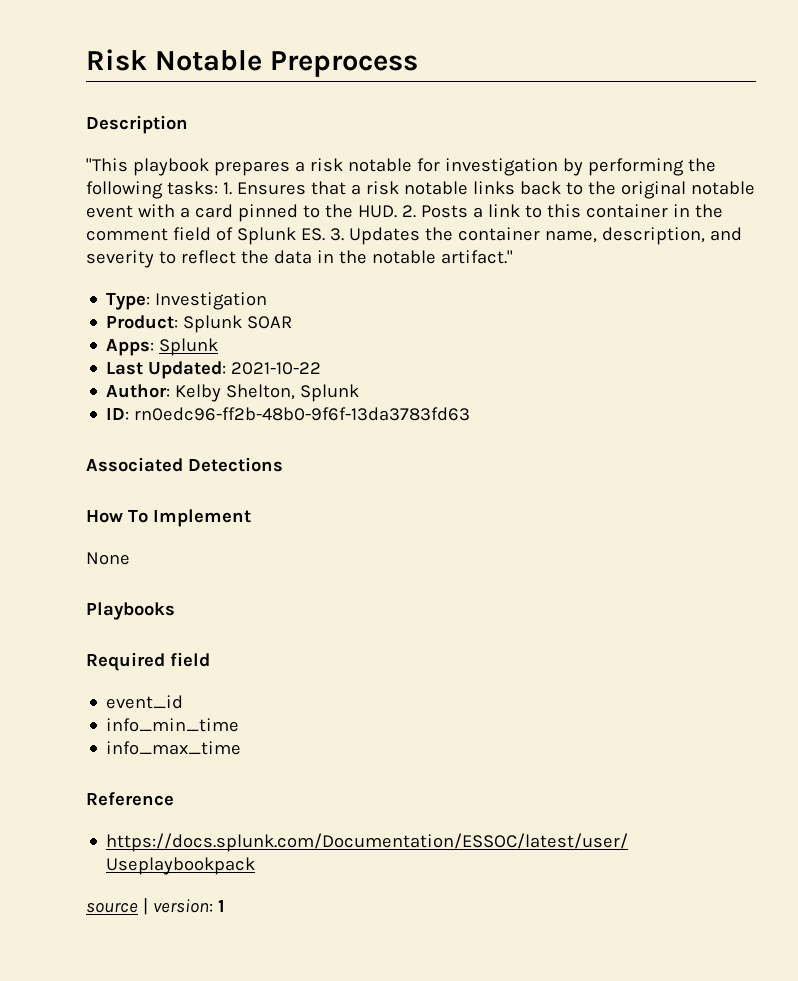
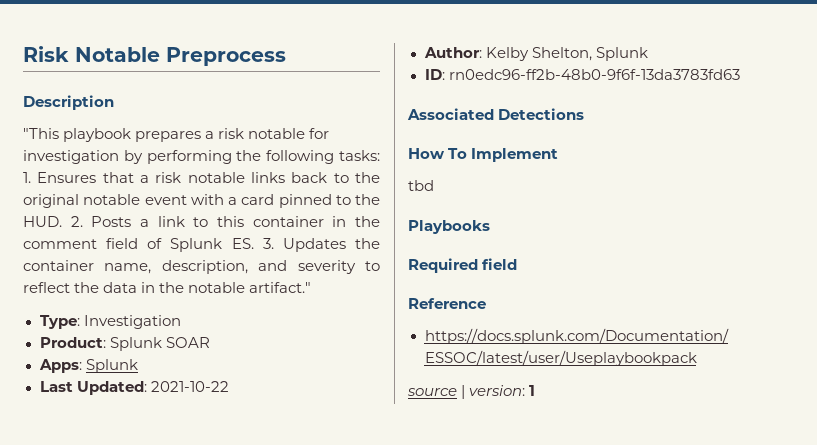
[86,552,130,565] // None -> [408,180,434,191] // tbd
[106,695,184,709] [106,718,240,732] [106,741,242,755] // event_id // info_min_time // info_max_time -> (518, 264) none

